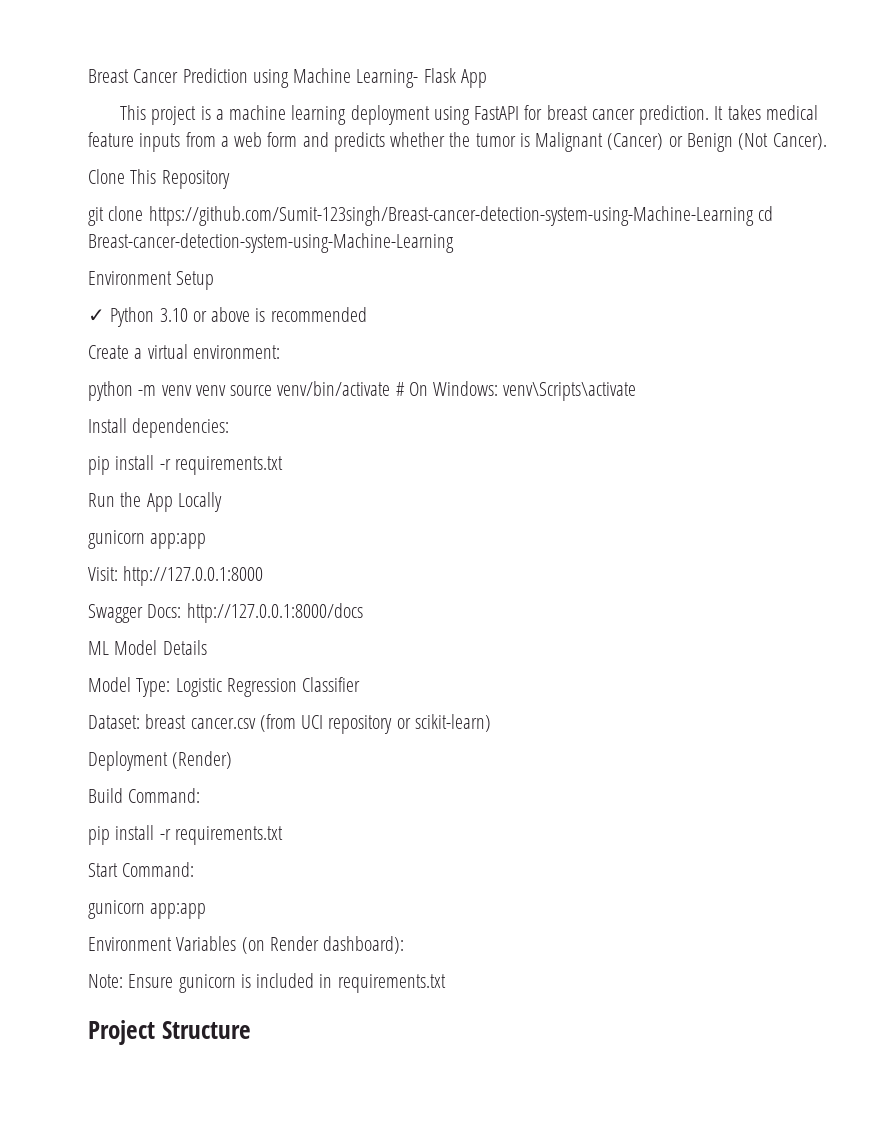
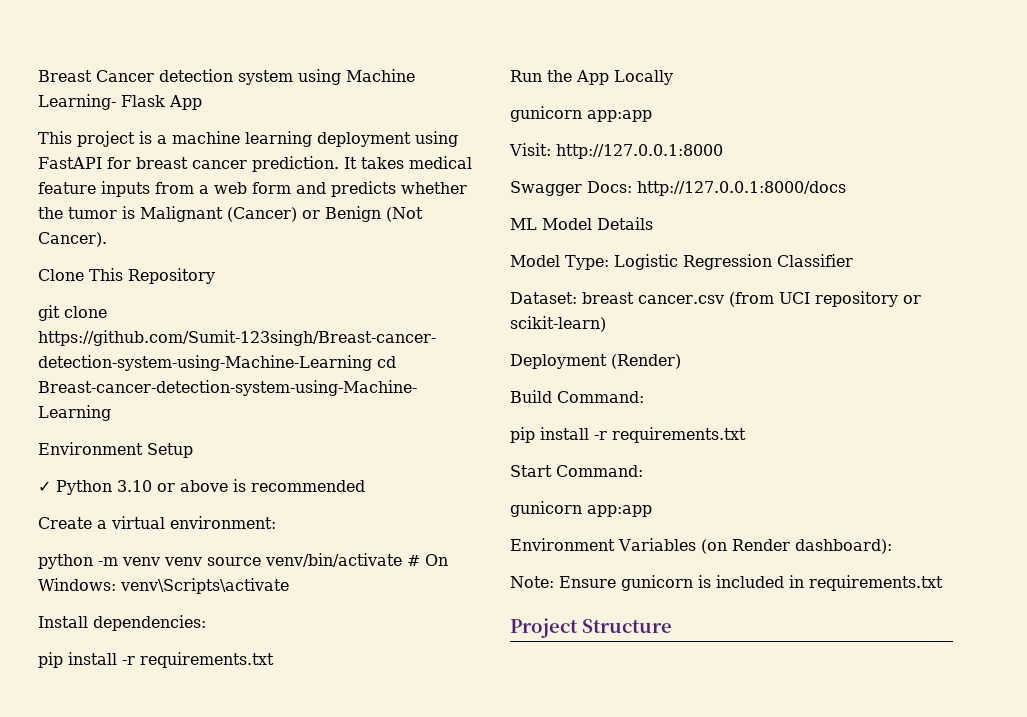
[182,68,248,83] Prediction -> [159,69,293,85] detection system

